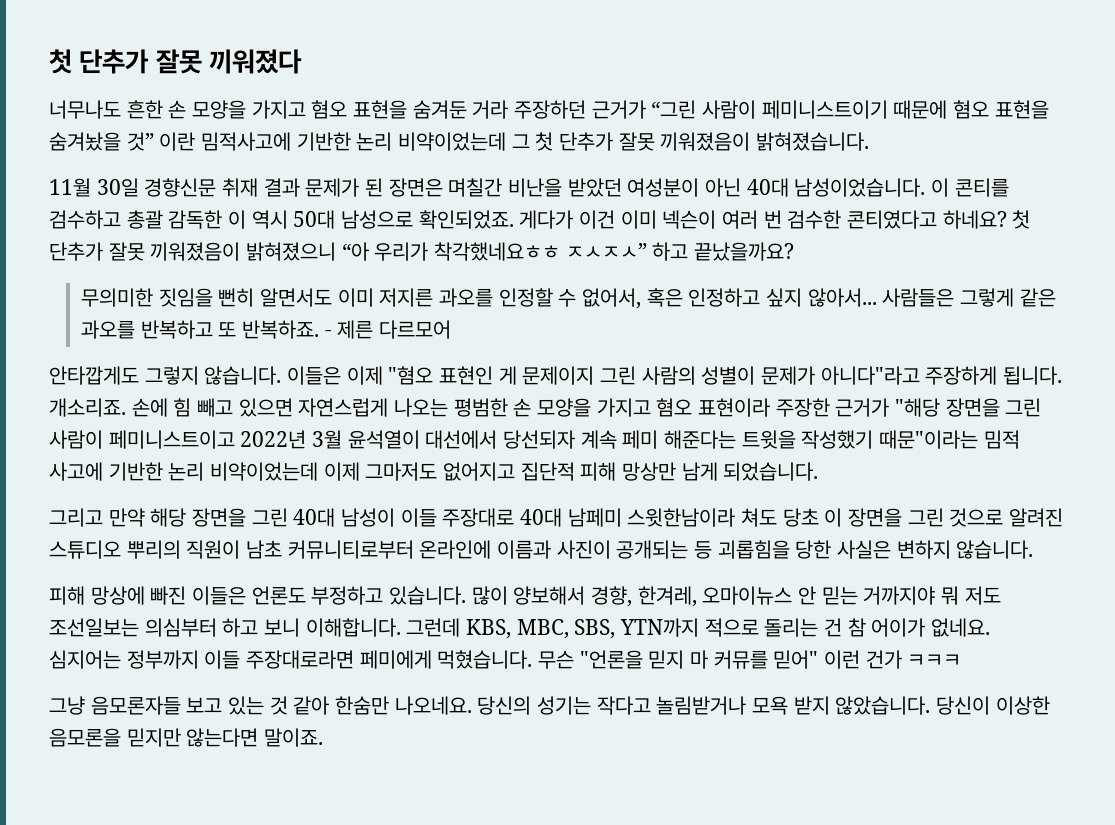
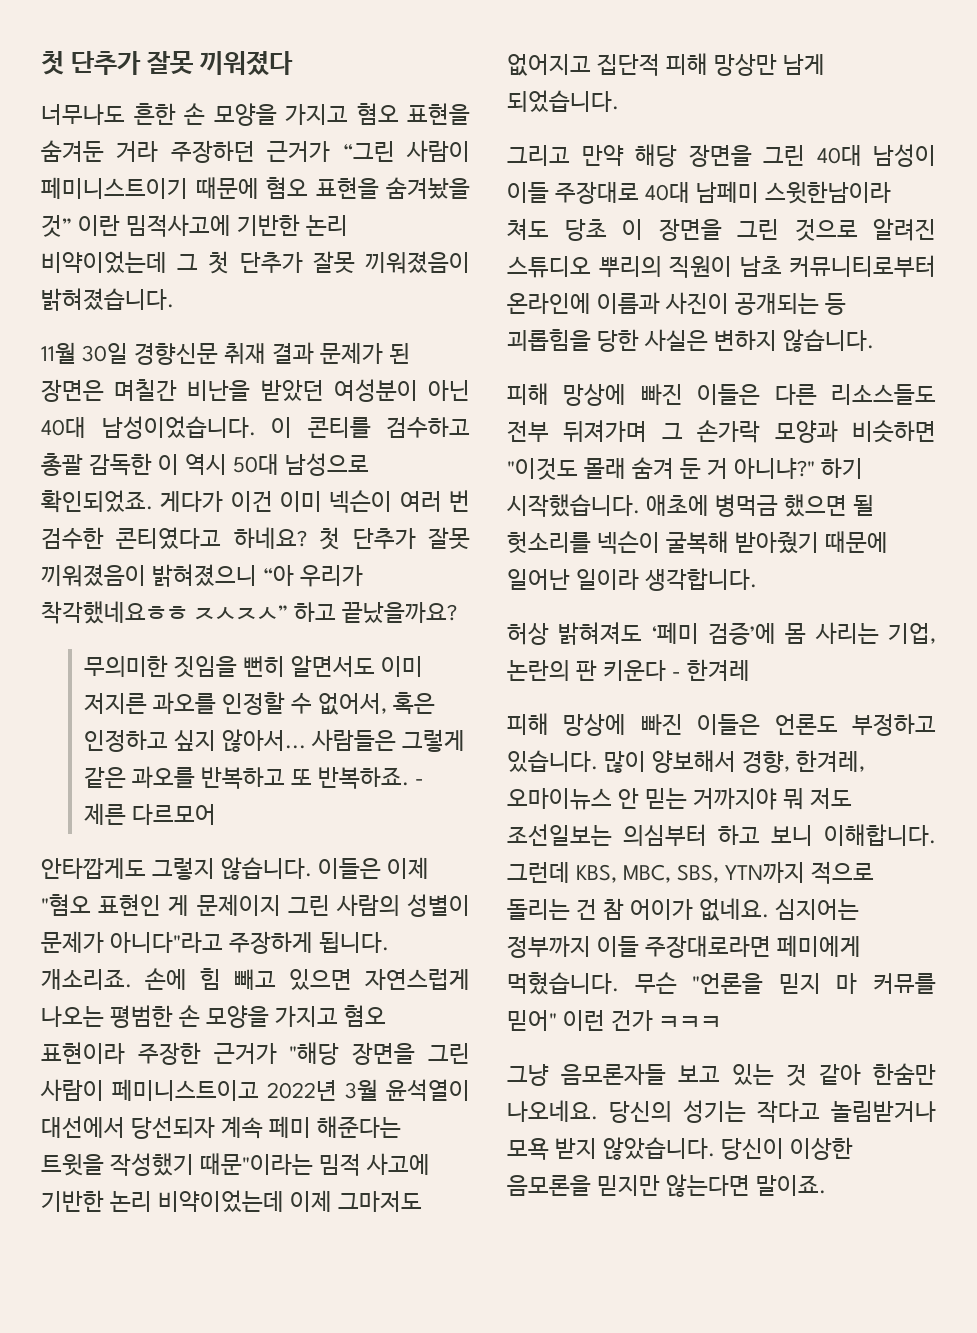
(1034, 549) none -> [507,383,936,406] [507,420,936,443] [507,457,864,480] [507,494,875,517] [507,531,889,554] [507,568,758,591] [507,622,936,645] [507,659,751,681] // 피해 망상에 빠진 이들은 다른 리소스들도 전부 뒤져가며 그 손가락 모양과 비슷하면 "이것도 몰래 숨겨 둔 거 아니냐?" 하기 시작했습니다. 애초에 병먹금 했으면 될 헛소리를 넥슨이 굴복해 받아줬기 때문에 일어난 일이라 생각합니다. // 허상 밝혀져도 ‘페미 검증’에 몸 사리는 기업, 논란의 판 키운다 - 한겨레

